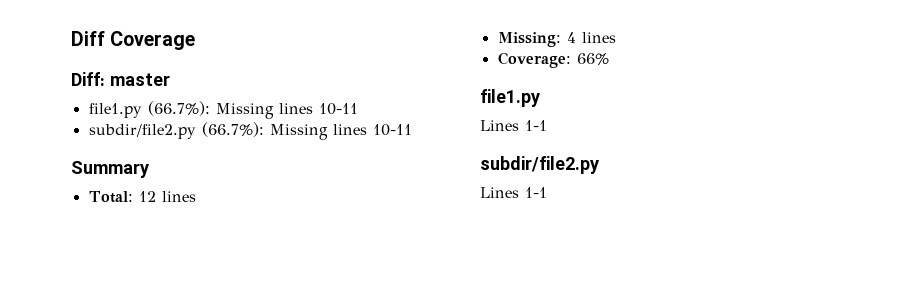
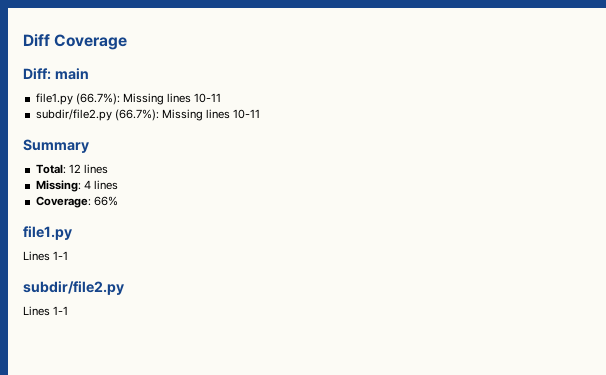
[110,73,170,86] master -> [54,68,89,80] main

